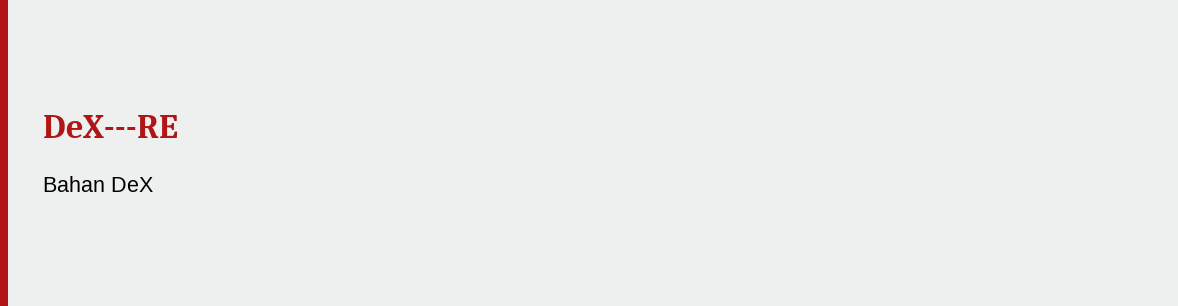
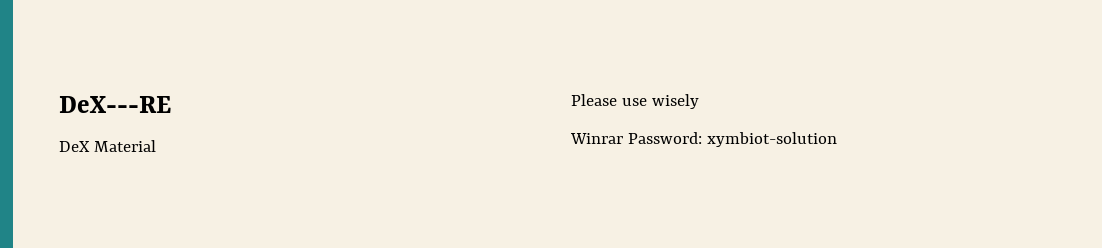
[43,176,153,192] Bahan DeX -> [59,140,156,152] [571,94,699,109] [570,132,837,147] DeX Material // Please use wisely // Winrar Password: xymbiot-solution

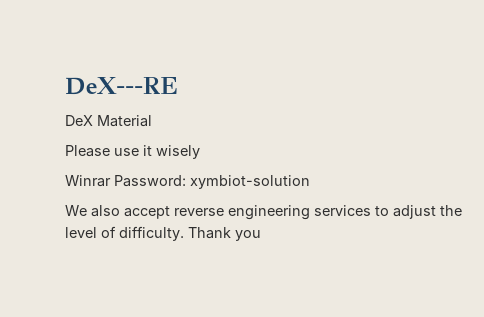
(647, 102) none -> [143,145,152,156] it
(837, 139) none -> [65,205,462,220] [65,226,261,241] // We also accept reverse engineering services to adjust the level of difficulty. Thank you

